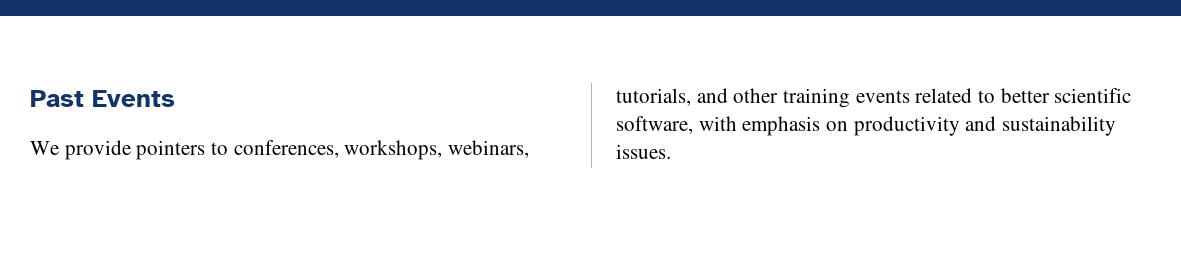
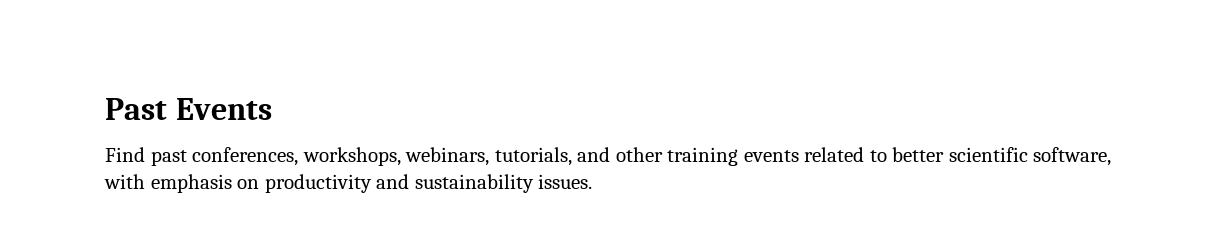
[30,140,229,160] We provide pointers to -> [105,147,187,166] Find past

